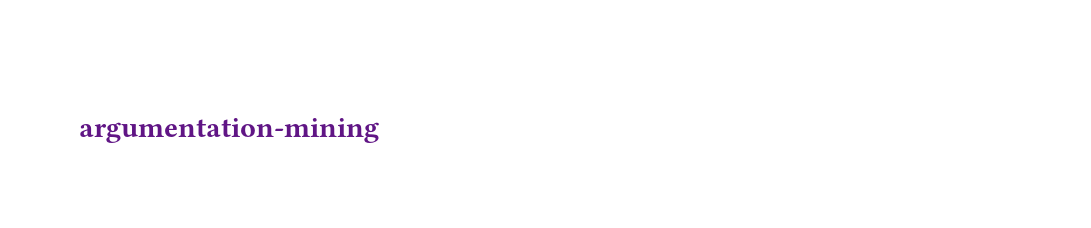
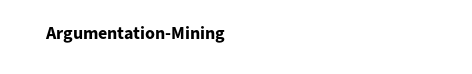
[79,118,379,143] argumentation-mining -> [45,26,225,43] Argumentation-Mining

